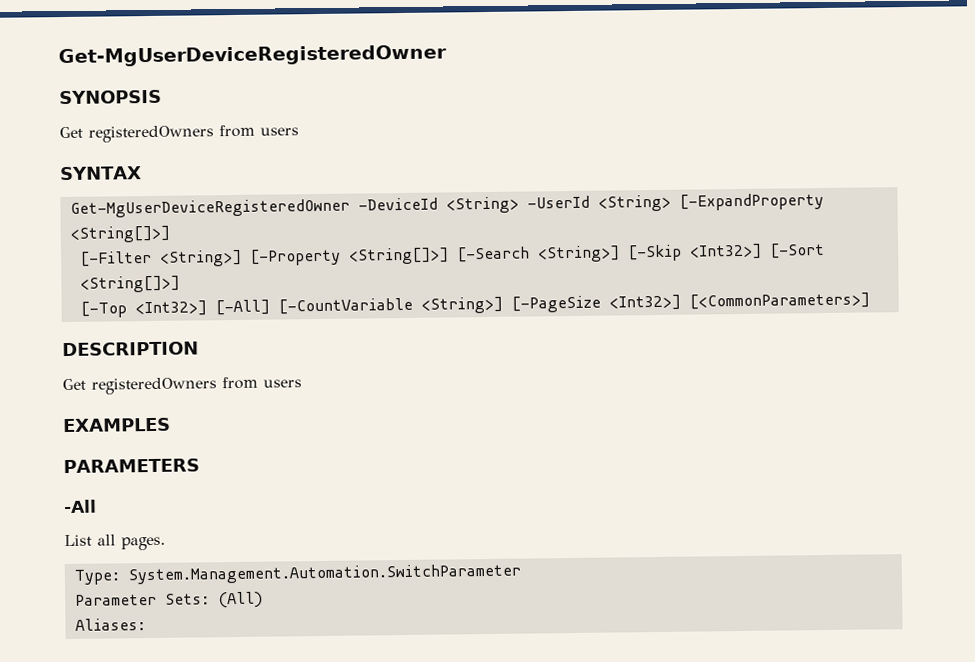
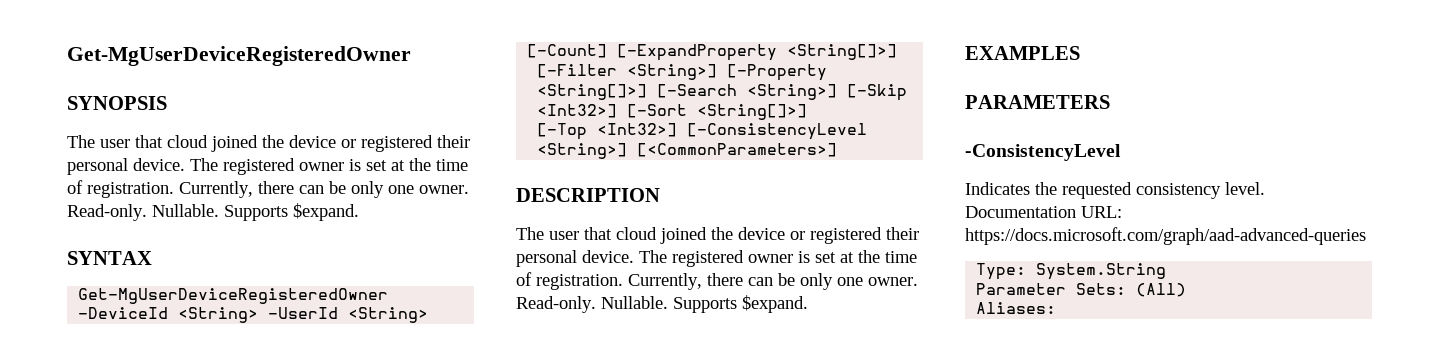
[59,124,299,143] Get registeredOwners from users -> [67,135,470,152] [67,158,468,175] [67,180,469,198] [67,203,359,221] The user that cloud joined the device or registered their personal device. The registered owner is set at the time of registration. Currently, there can be only one owner. Read-only. Nullable. Supports $expand.
(671, 203) none -> [527,44,608,58] [-Count]
[214,292,870,316] [62,341,199,357] [62,376,302,395] [63,417,171,433] [63,458,200,474] [63,499,97,514] [64,534,166,551] [-All] [-CountVariable <String>] [-PageSize <Int32>] [<CommonParameters>] // DESCRIPTION // Get registeredOwners from users // EXAMPLES // PARAMETERS // -All // List all pages. -> [687,123,868,140] [537,143,838,159] [516,188,660,202] [516,227,919,244] [516,250,917,267] [516,272,918,290] [516,295,808,313] [965,46,1080,60] [965,95,1110,109] [965,144,1121,161] [965,182,1265,199] [965,206,1122,218] [965,227,1366,245] [-ConsistencyLevel <String>] [<CommonParameters>] // DESCRIPTION // The user that cloud joined the device or registered their personal device. The registered owner is set at the time of registration. Currently, there can be only one owner. Read-only. Nullable. Supports $expand. // EXAMPLES // PARAMETERS // -ConsistencyLevel // Indicates the requested consistency level. Documentation URL: https://docs.microsoft.com/graph/aad-advanced-queries
[127,563,521,585] System.Management.Automation.SwitchParameter -> [1036,263,1167,280] System.String

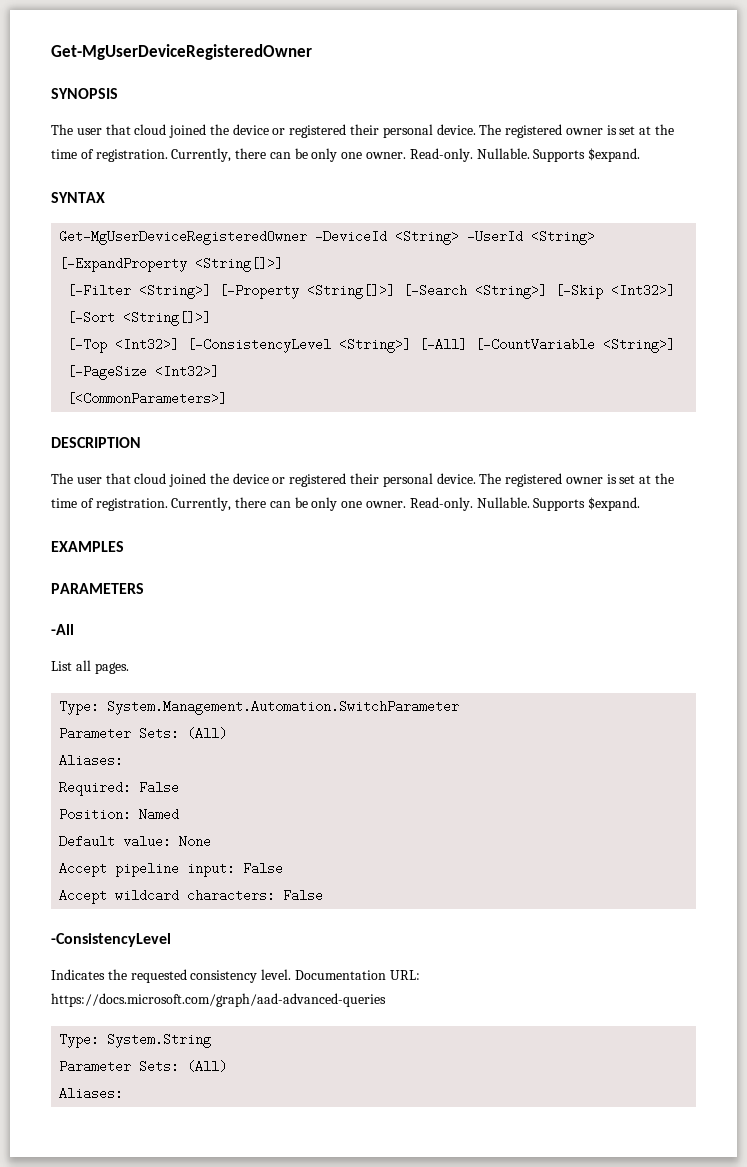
[527,44,608,58] [-Count] -> (596, 237) none
(628, 151) none -> [419,338,676,353] [67,365,220,380] [-All] [-CountVariable <String>] [-PageSize <Int32>] //
(1110, 102) none -> [51,624,74,635] [51,660,129,674] [59,700,460,715] [59,727,228,740] [59,754,124,767] [59,781,180,796] [59,808,180,821] [59,835,212,848] [59,862,284,877] [59,889,324,904] // -All // List all pages. // Type: System.Management.Automation.SwitchParameter // Parameter Sets: (All) // Aliases: // Required: False // Position: Named // Default value: None // Accept pipeline input: False // Accept wildcard characters: False

